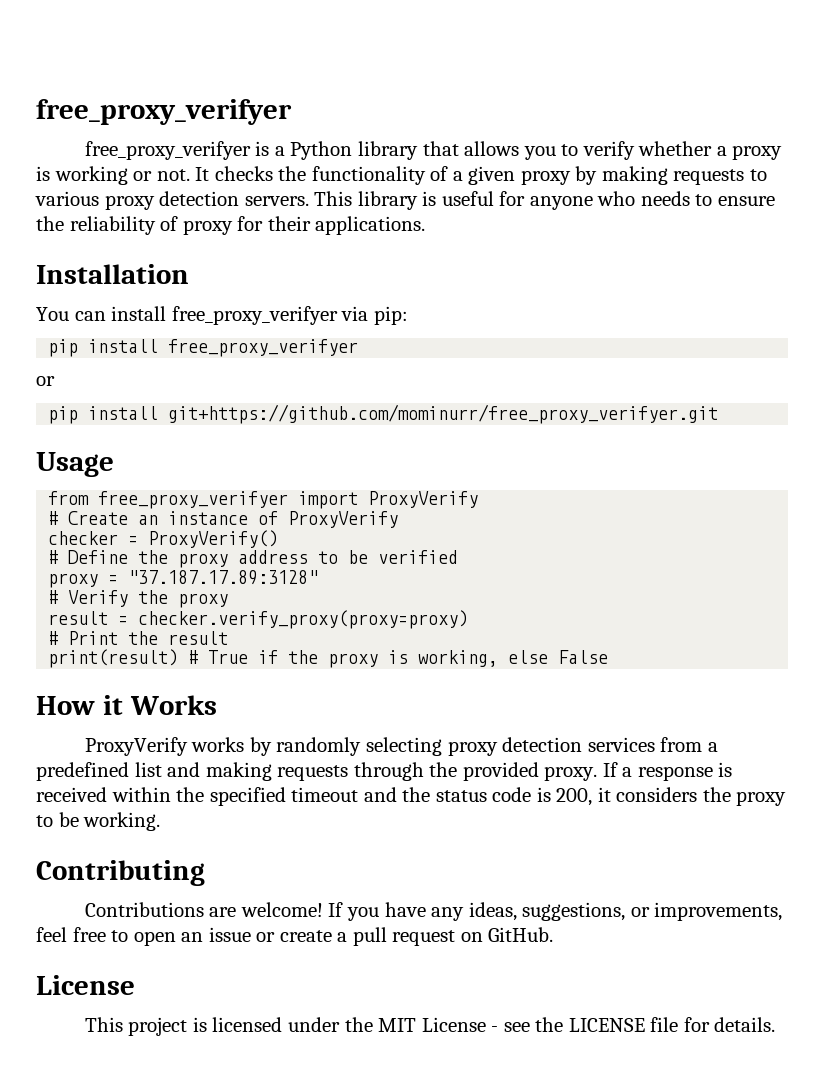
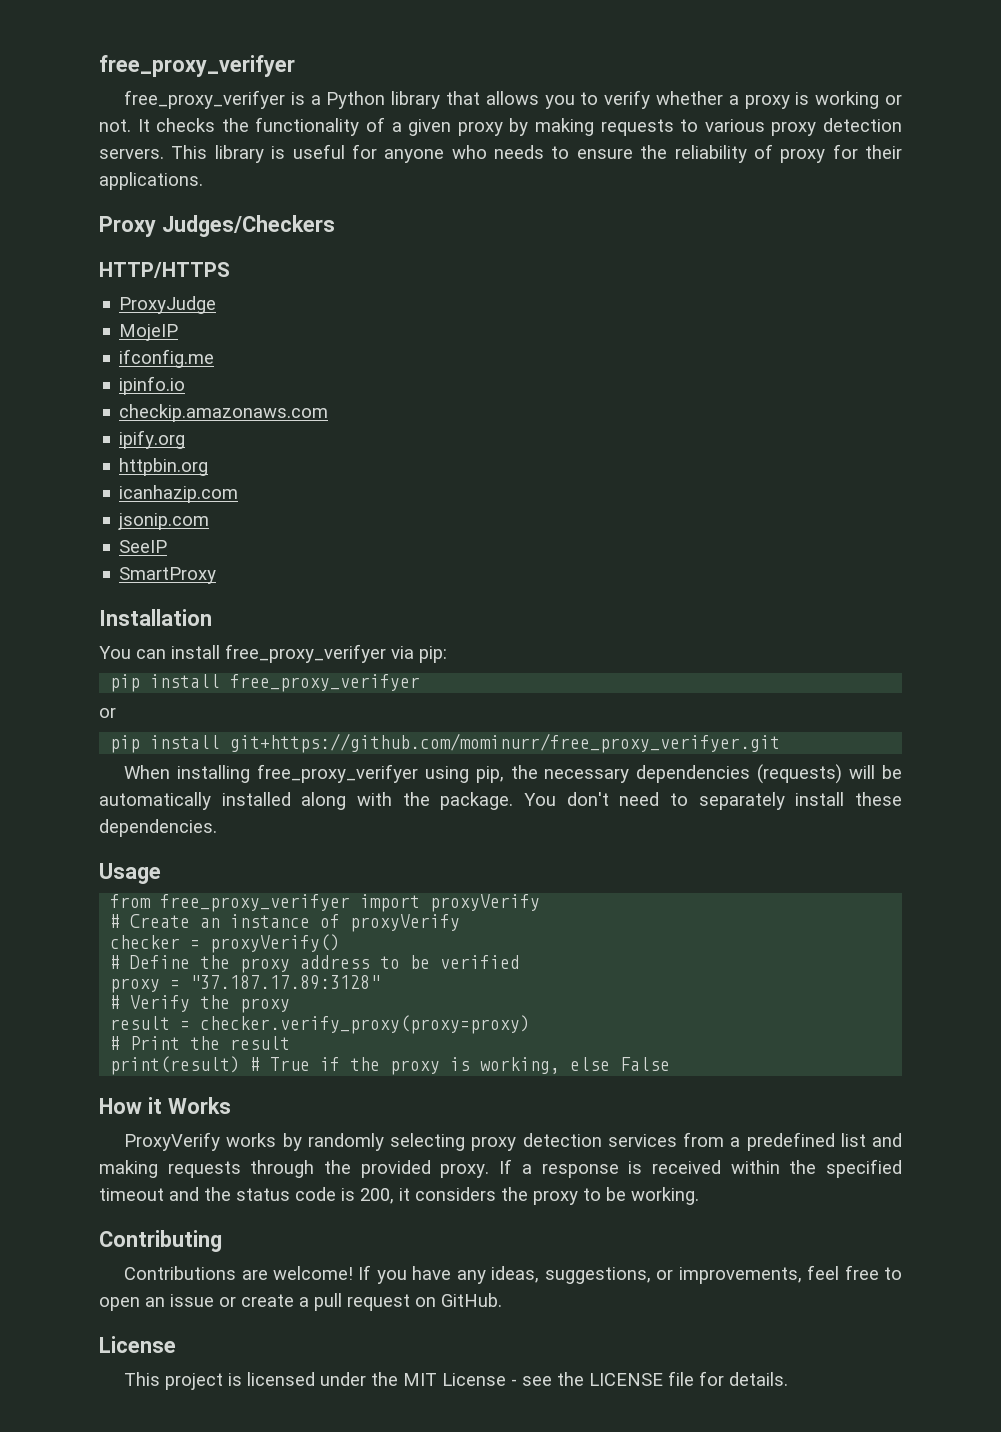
(426, 225) none -> [99,215,335,237] [99,262,230,278] [119,296,217,314] [119,324,179,341] [119,349,215,368] [119,376,186,395] [119,404,329,422] [119,430,186,449] [119,458,209,476] [119,485,239,503] [118,513,210,530] [119,540,168,553] [119,567,217,584] // Proxy Judges/Checkers // HTTP/HTTPS // ProxyJudge // MojeIP // ifconfig.me // ipinfo.io // checkip.amazonaws.com // ipify.org // httpbin.org // icanhazip.com // jsonip.com // SeeIP // SmartProxy
(719, 414) none -> [124,764,903,784] [99,792,902,810] [99,819,217,837] // When installing free_proxy_verifyer using pip, the necessary dependencies (requests) will be automatically installed along with the package. You don't need to separately install these dependencies.
[368,491,479,508] ProxyVerify -> [430,894,541,912] proxyVerify
[288,511,399,528] ProxyVerify -> [350,914,461,932] proxyVerify
[148,530,279,548] ProxyVerify() -> [210,934,341,953] proxyVerify()

